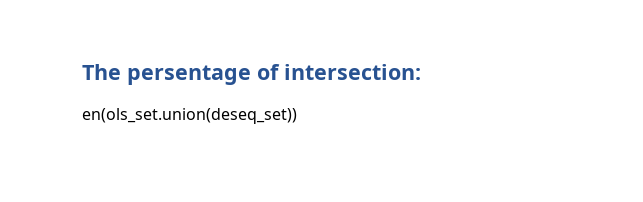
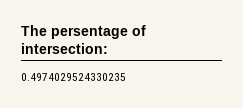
[82,108,297,124] en(ols_set.union(deseq_set)) -> [21,73,126,81] 0.4974029524330235

